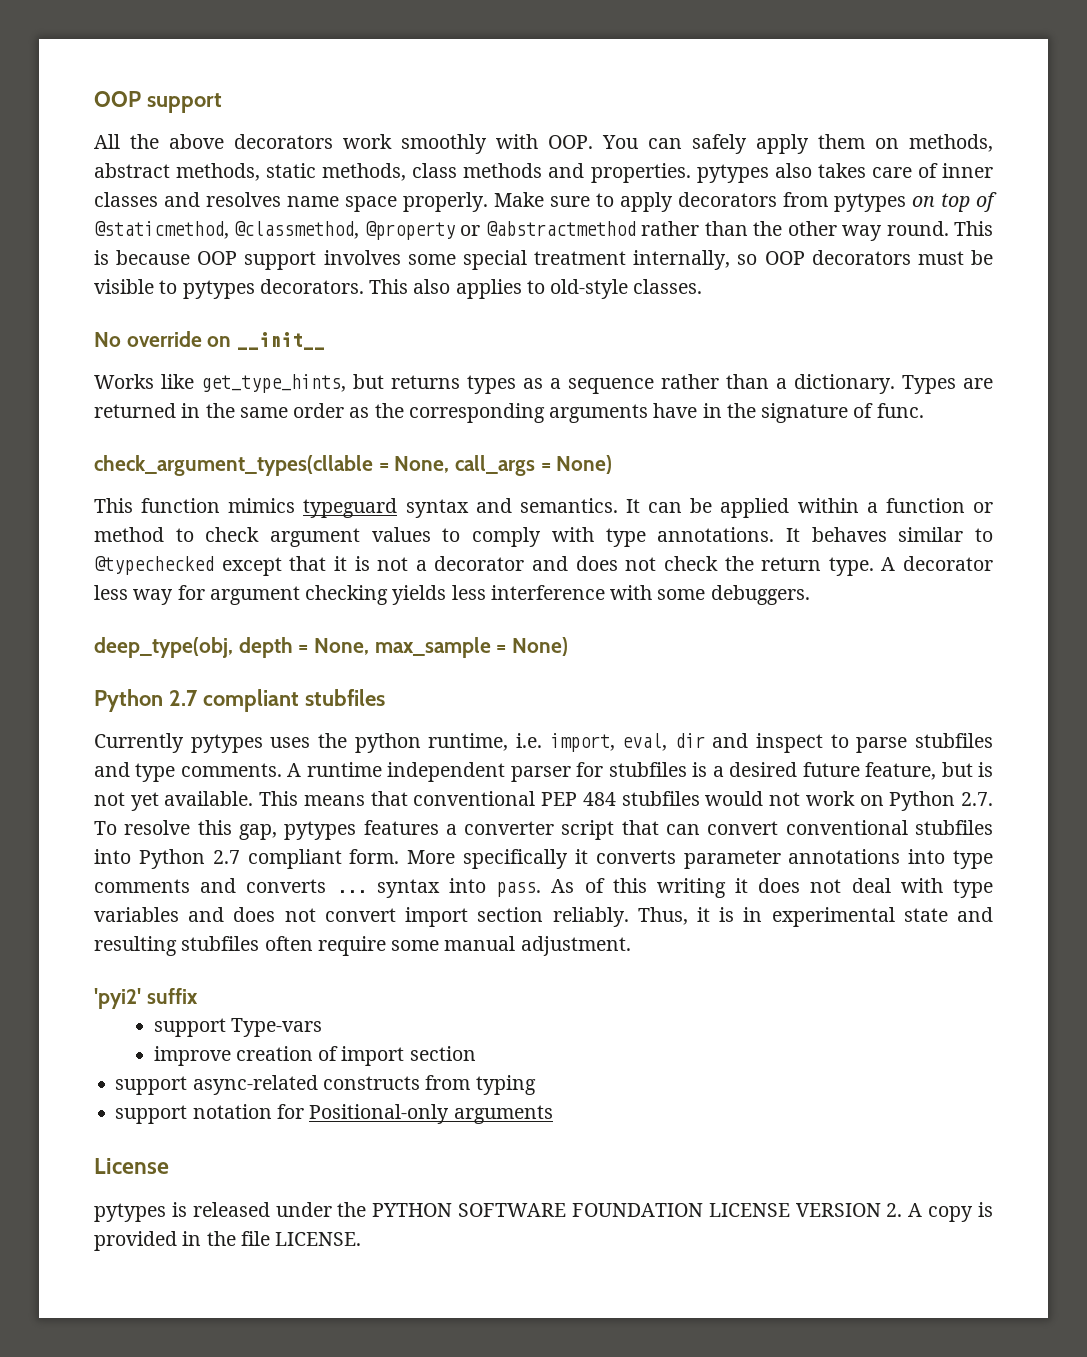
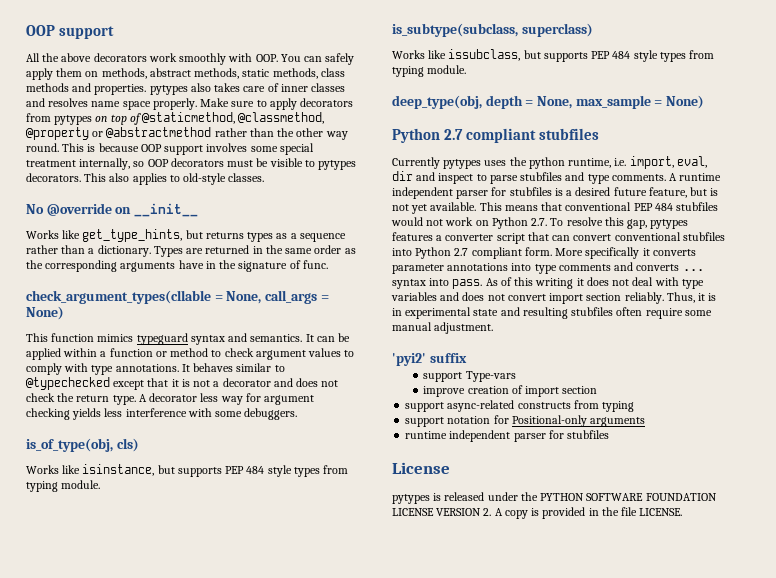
[126,331,202,347] override -> [46,203,112,216] @override
(810, 595) none -> [26,438,139,452] [26,464,349,477] [26,480,101,492] [392,23,593,37] [392,49,715,62] [392,65,467,77] // is_of_type(obj, cls) // Works like isinstance, but supports PEP 484 style types from typing module. // is_subtype(subclass, superclass) // Works like issubclass, but supports PEP 484 style types from typing module.
(553, 1114) none -> [405,430,610,442] // runtime independent parser for stubfiles

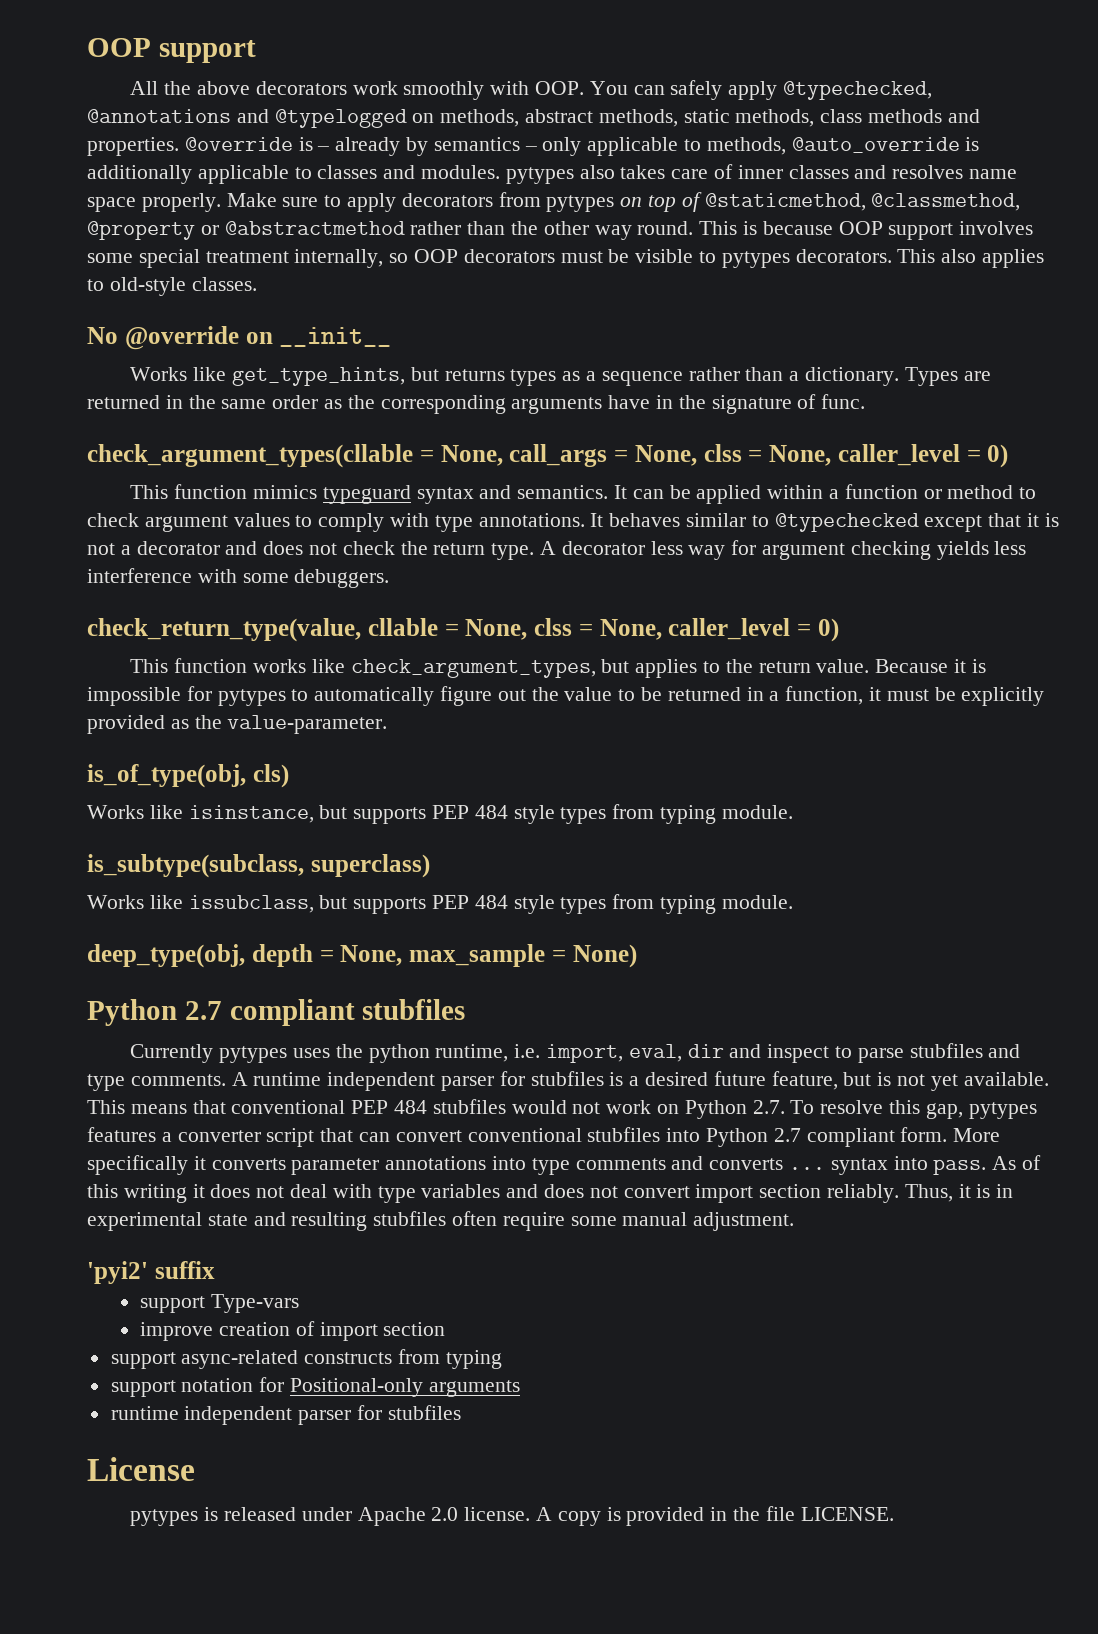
[56,68,83,77] them -> [782,81,932,100] [87,109,407,128] @typechecked, @annotations and @typelogged
(147, 89) none -> [184,137,980,156] [87,165,501,184] @override is – already by semantics – only applicable to methods, @auto_override is additionally applicable to classes and modules.
[26,306,64,320] None) -> [634,444,1009,468] None, clss = None, caller_level = 0)
(298, 414) none -> [87,618,839,642] [130,658,986,678] [87,686,1045,706] [87,715,388,734] // check_return_type(value, cllable = None, clss = None, caller_level = 0) // This function works like check_argument_types, but applies to the return value. Because it is impossible for pytypes to automatically figure out the value to be returned in a function, it must be explicitly provided as the value-parameter.
[520,492,717,501] [392,508,492,516] the PYTHON SOFTWARE FOUNDATION LICENSE VERSION 2. -> [357,1507,531,1526] Apache 2.0 license.

